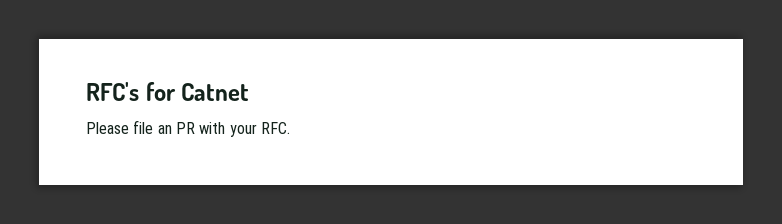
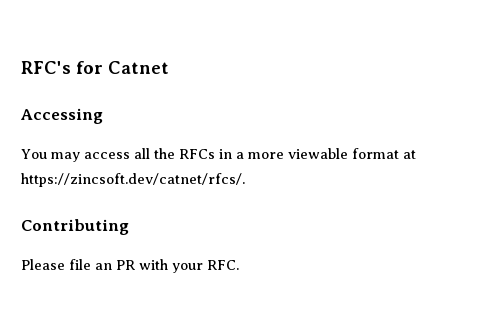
(250, 92) none -> [20,108,103,124] [21,148,416,162] [21,173,245,187] [21,219,129,235] // Accessing // You may access all the RFCs in a more viewable format at https://zincsoft.dev/catnet/rfcs/. // Contributing

